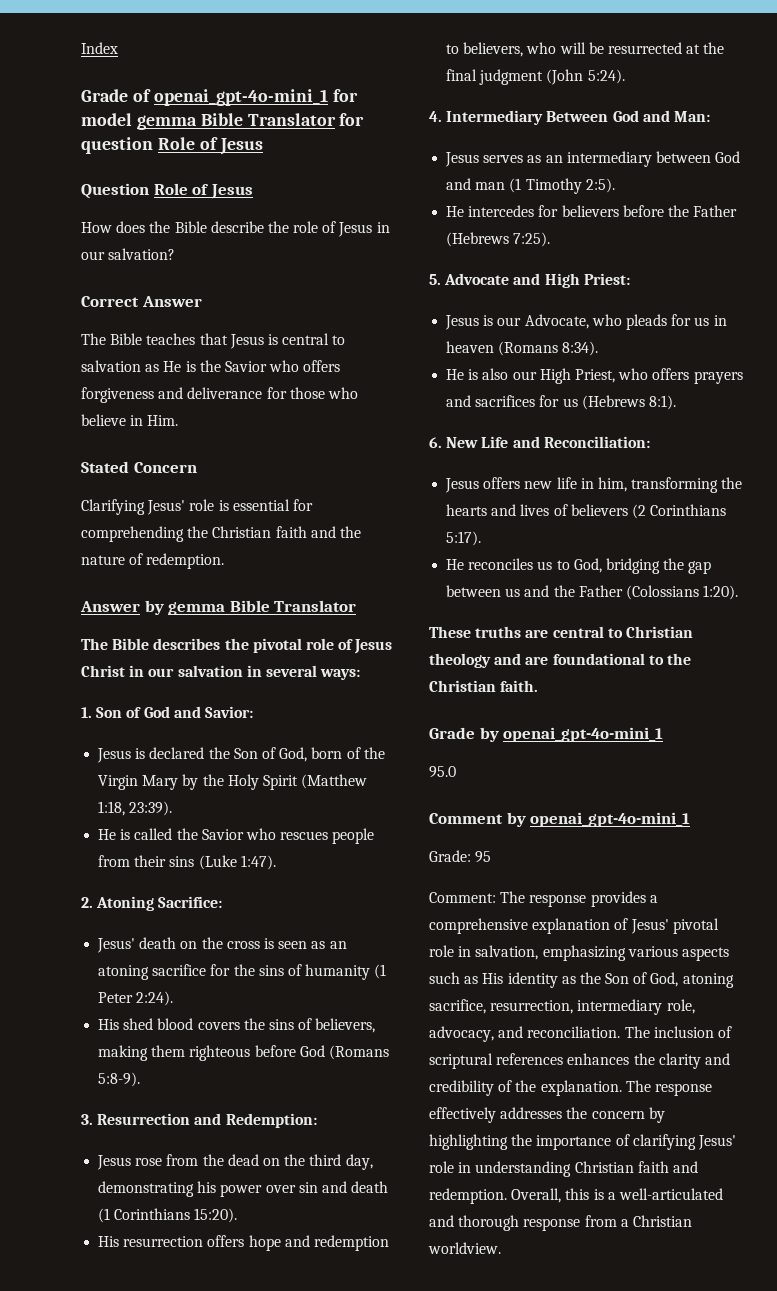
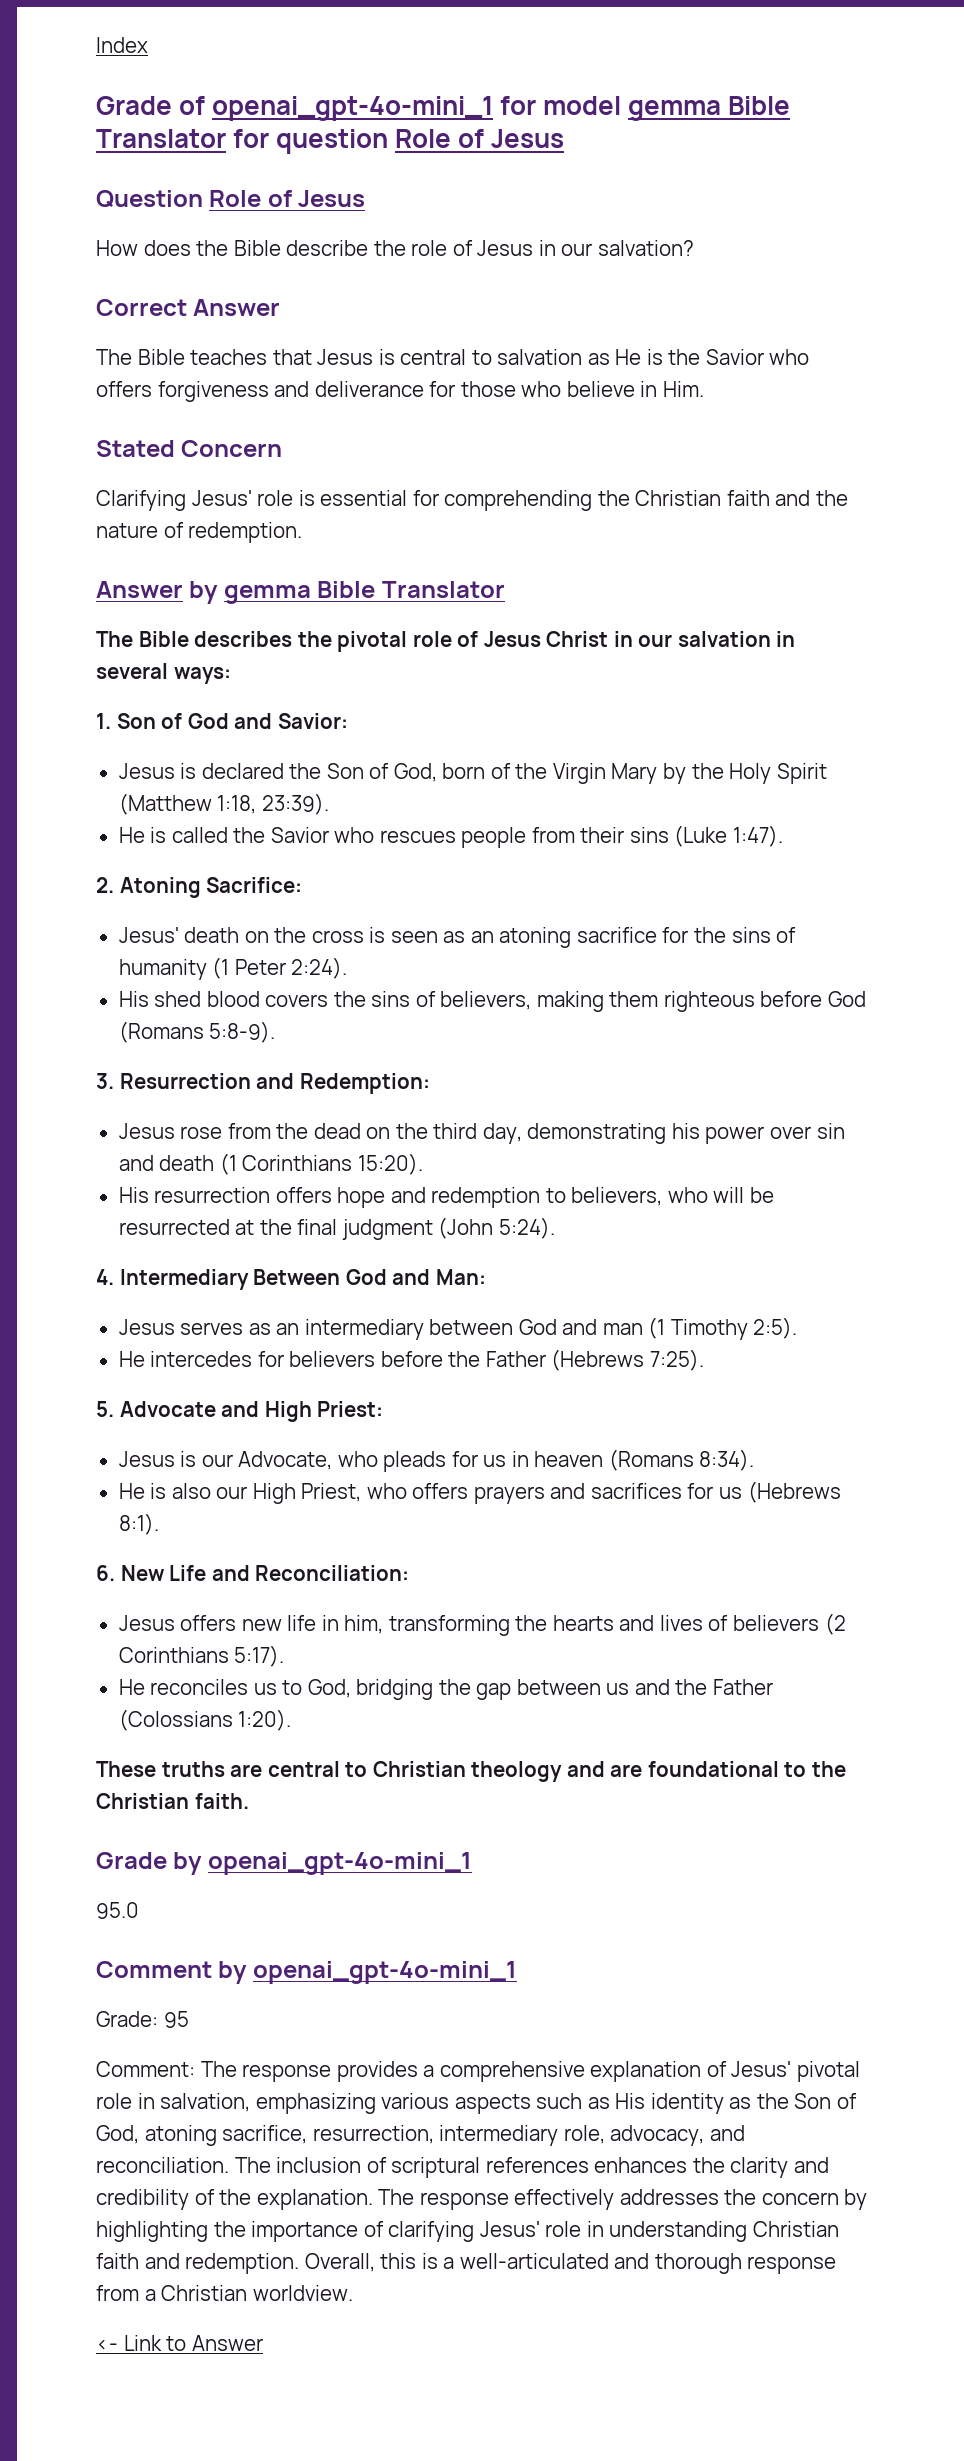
(501, 1248) none -> [96,2335,263,2351] // <- Link to Answer

